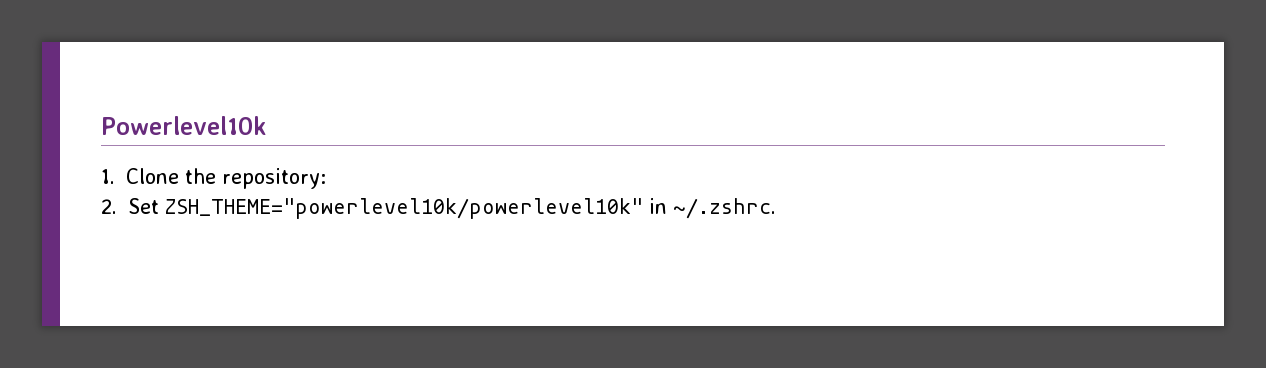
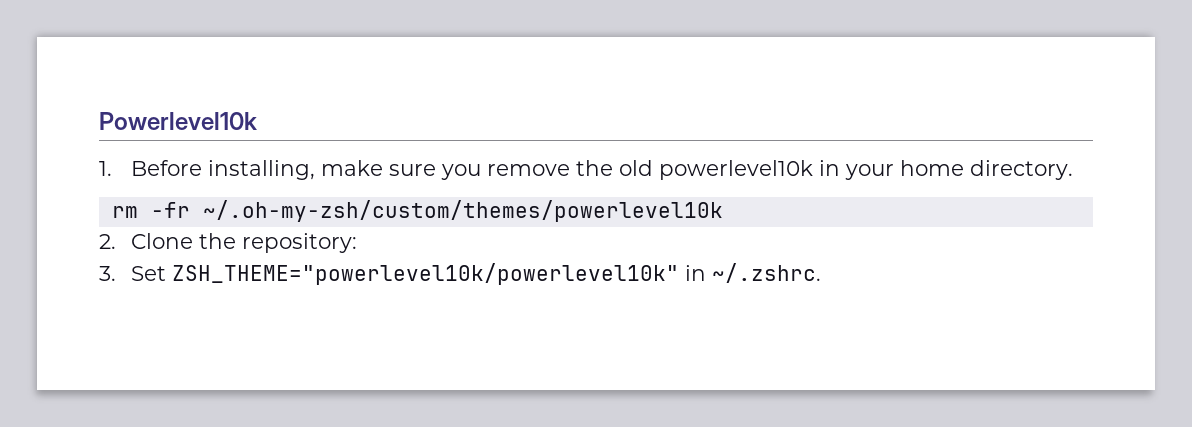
(115, 176) none -> [130,160,1073,180] [111,200,723,222] [99,234,116,249] Before installing, make sure you remove the old powerlevel10k in your home directory. // rm -fr ~/.oh-my-zsh/custom/themes/powerlevel10k // 2.
[101,199,117,214] 2. -> [99,266,116,281] 3.

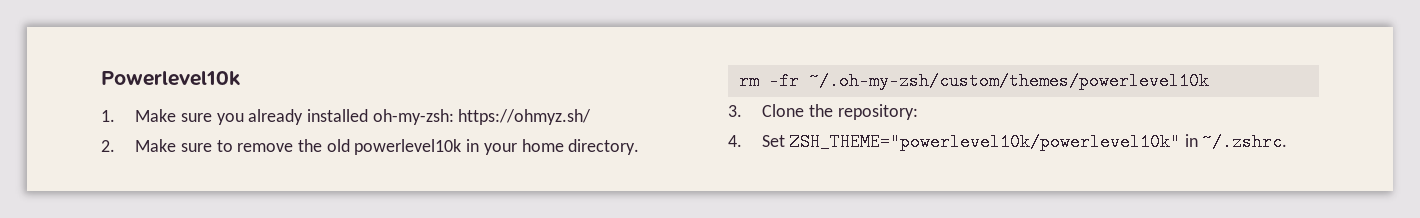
[130,160,481,180] Before installing, make sure you -> [135,109,592,125] [101,139,233,152] Make sure you already installed oh-my-zsh: https://ohmyz.sh/ // 2. Make sure to
[99,234,116,249] 2. -> [728,105,742,117] 3.
[99,266,116,281] 3. -> [728,135,742,147] 4.

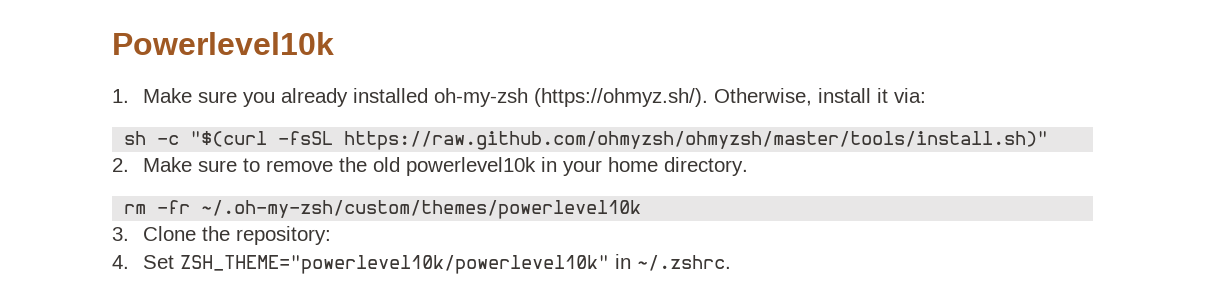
[372,109,592,125] oh-my-zsh: https://ohmyz.sh/ -> [433,88,926,107] [124,131,1049,150] oh-my-zsh (https://ohmyz.sh/). Otherwise, install it via: // sh -c "$(curl -fsSL https://raw.github.com/ohmyzsh/ohmyzsh/master/tools/install.sh)"

